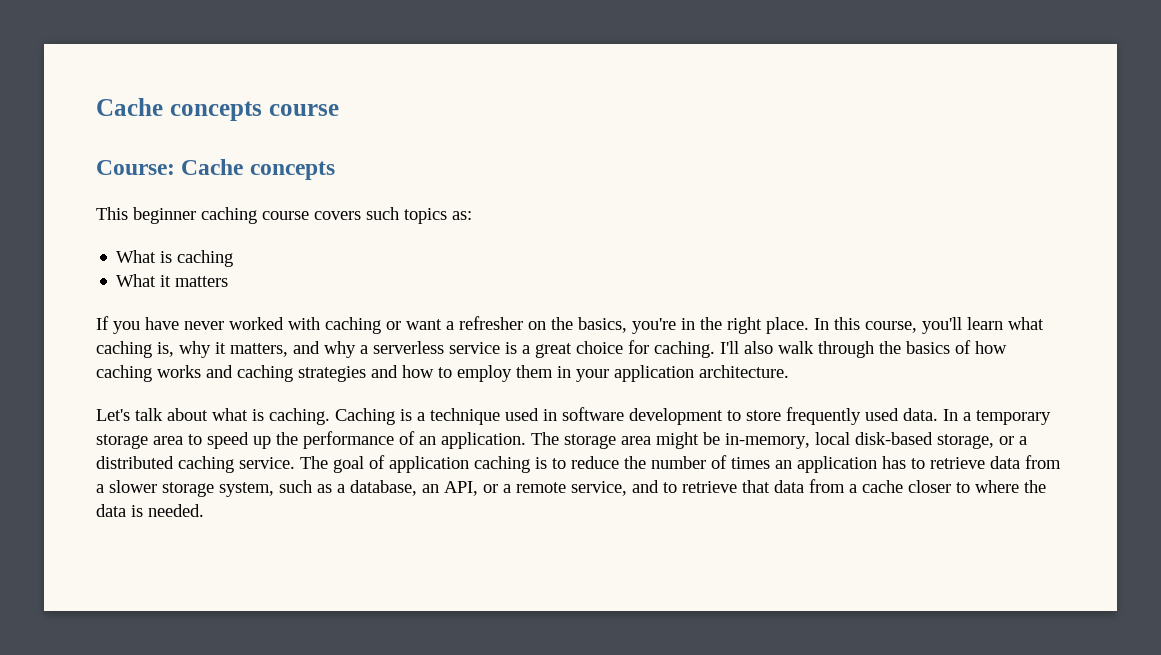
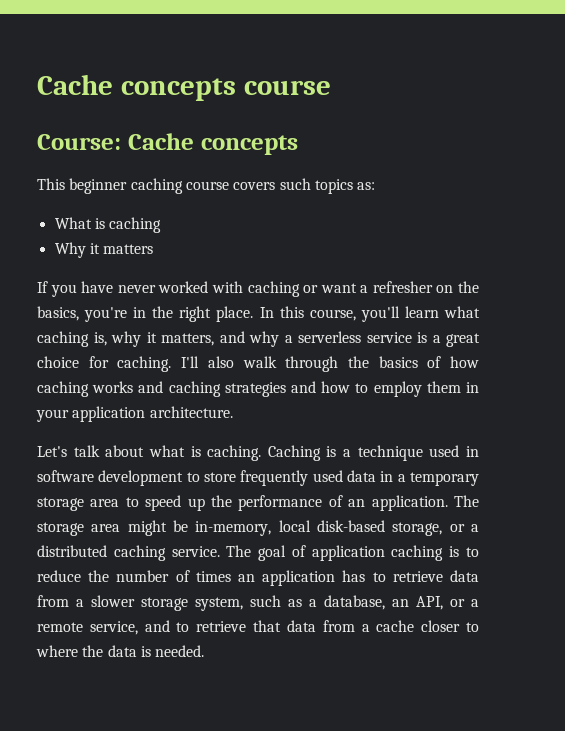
[116,274,157,287] What -> [54,242,86,258] Why
[903,408,958,421] data. In -> [347,470,394,482] data in

